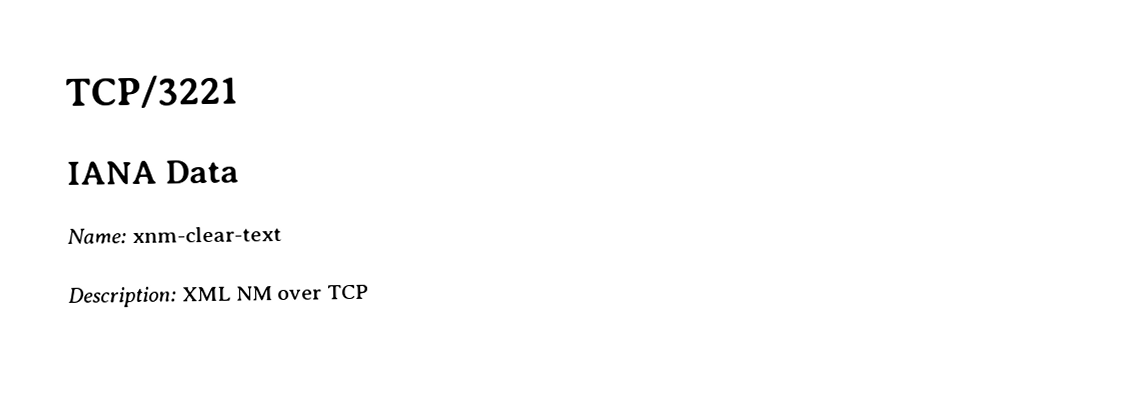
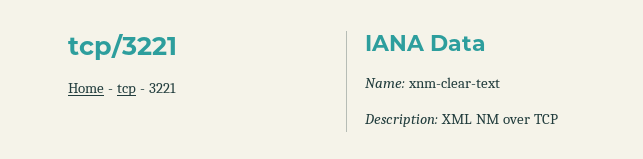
[65,74,238,109] TCP/3221 -> [68,33,177,60] [68,83,176,96] tcp/3221 // Home - tcp - 3221

